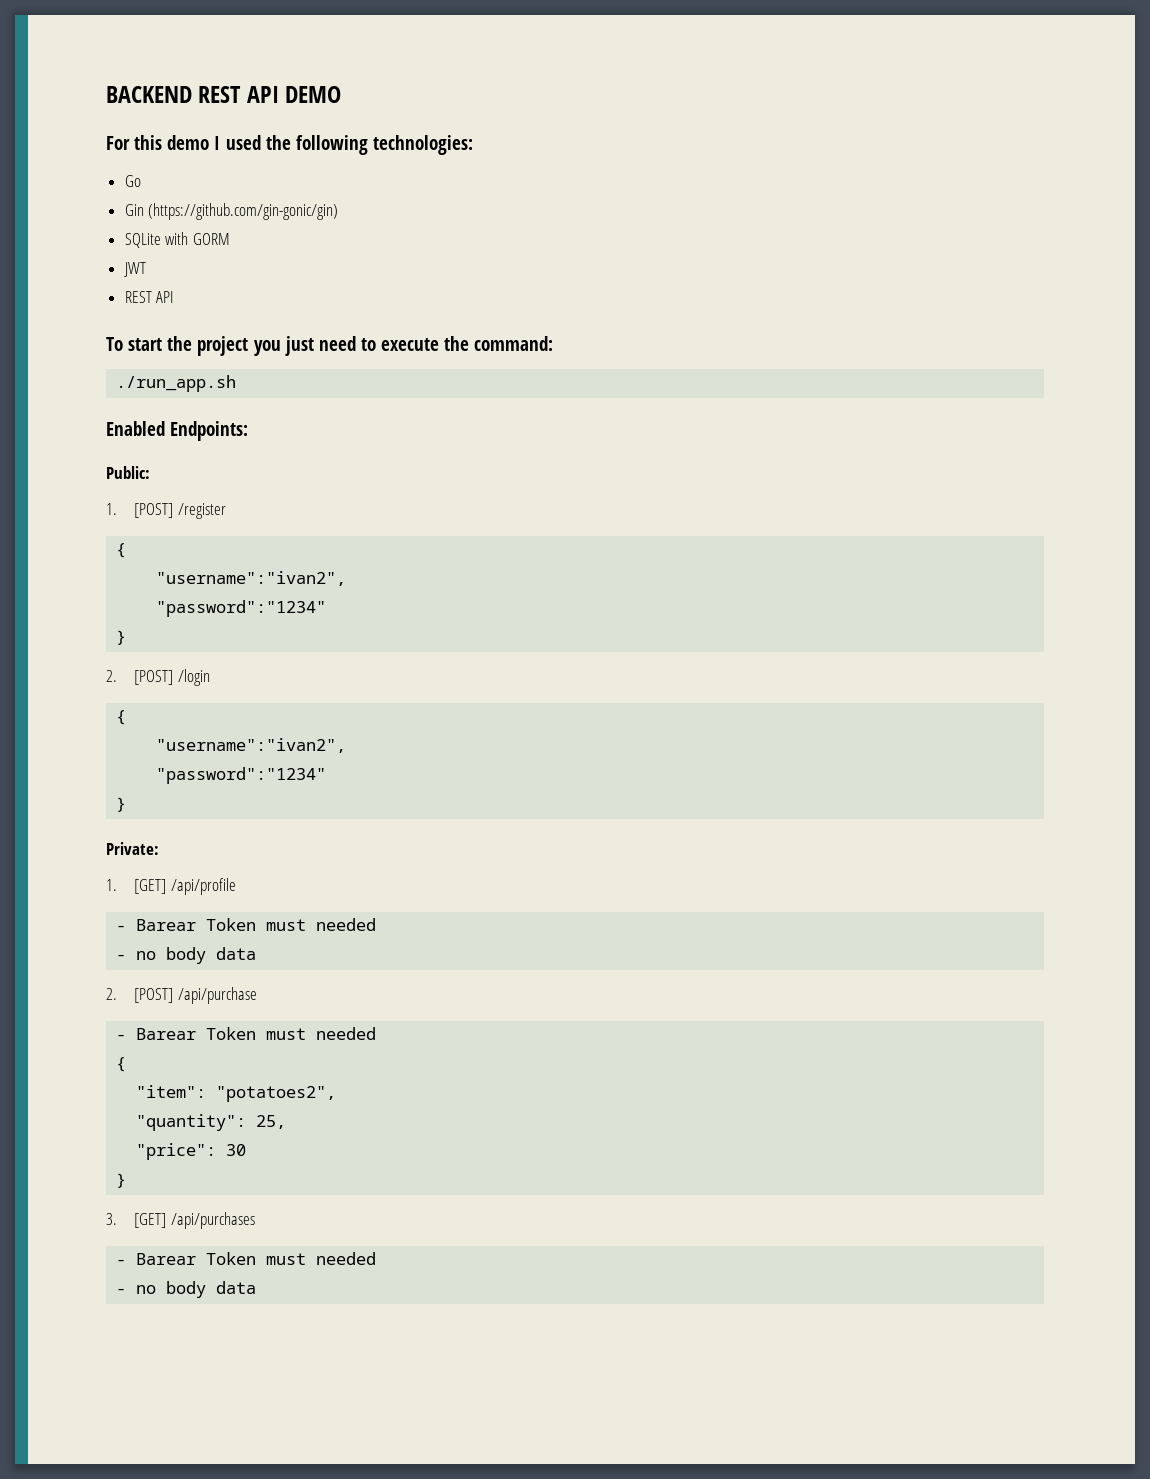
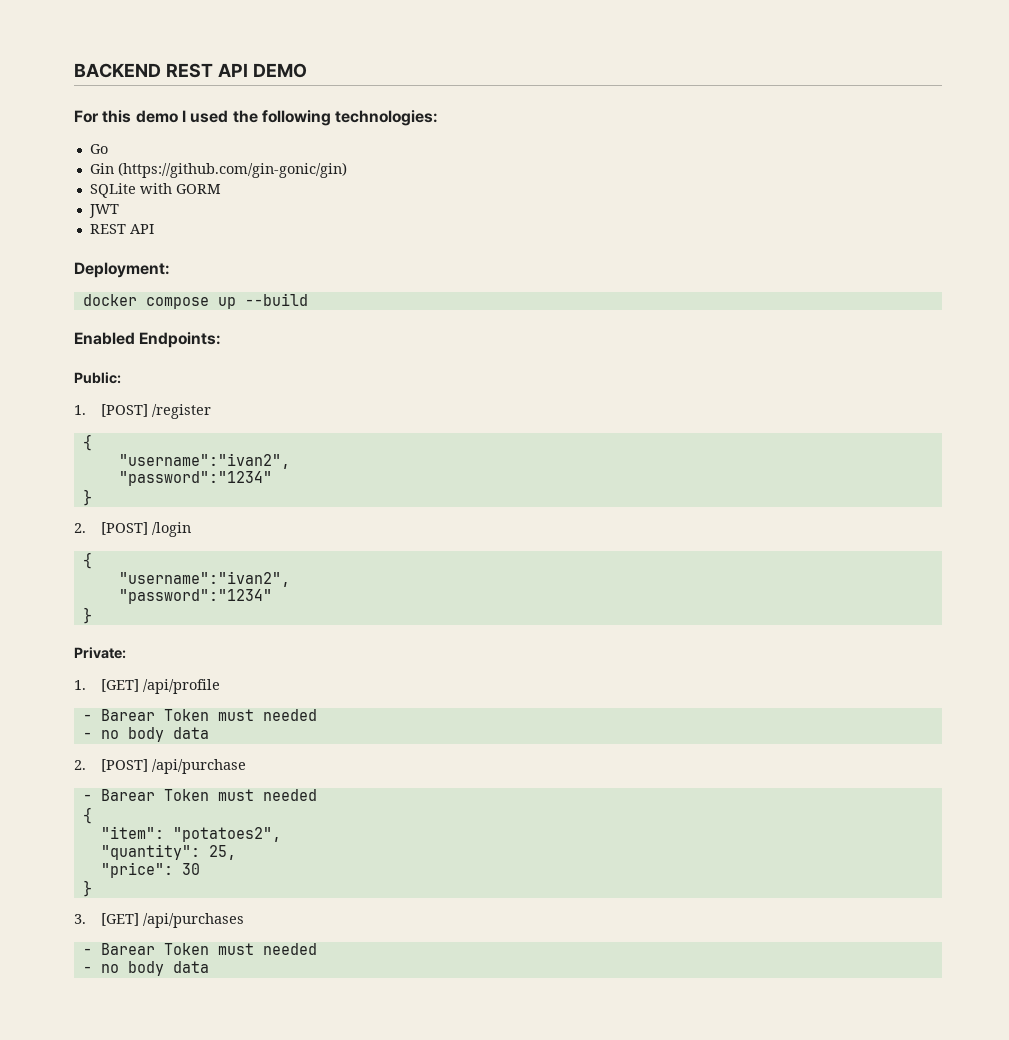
[106,336,554,356] [116,375,237,392] To start the project you just need to execute the command: // ./run_app.sh -> [74,262,170,278] [82,293,308,309] Deployment: // docker compose up --build

